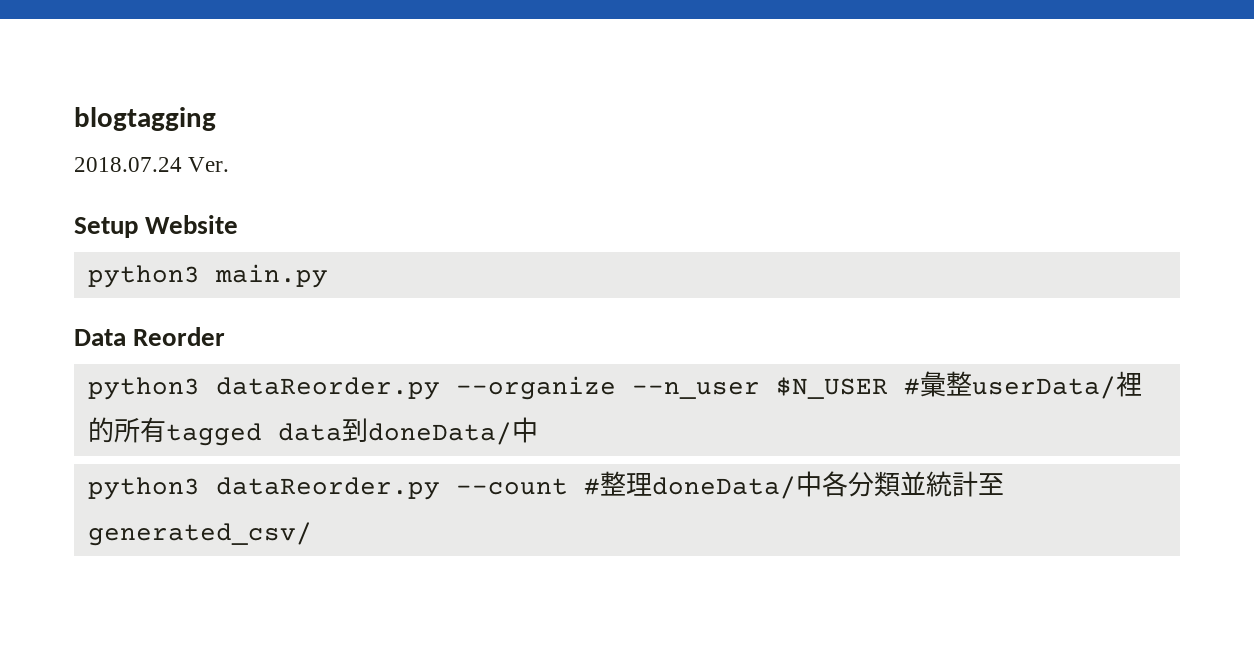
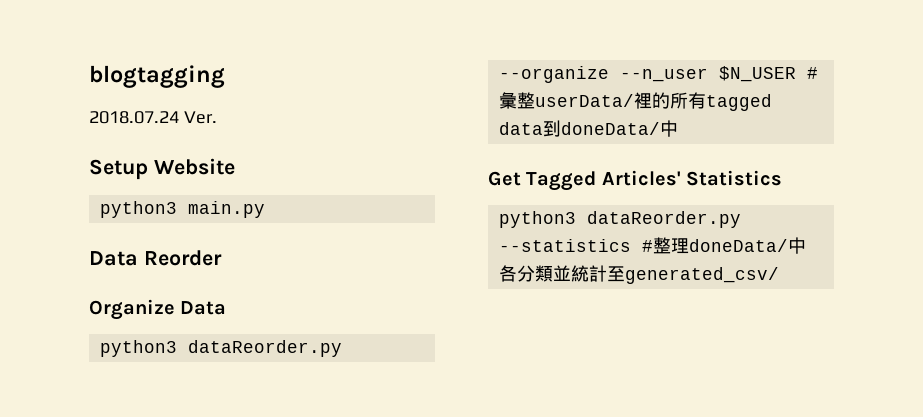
(226, 336) none -> [89,299,227,320] // Organize Data
[87,477,568,500] // python3 dataReorder.py --count -> [488,170,783,191] [498,211,741,228] [498,239,631,252] // Get Tagged Articles' Statistics // python3 dataReorder.py --statistics

